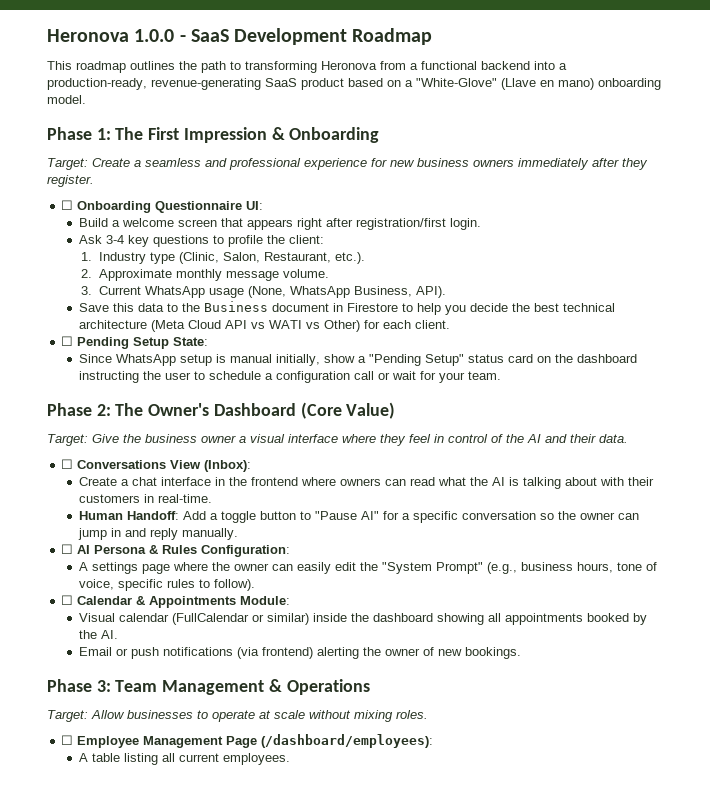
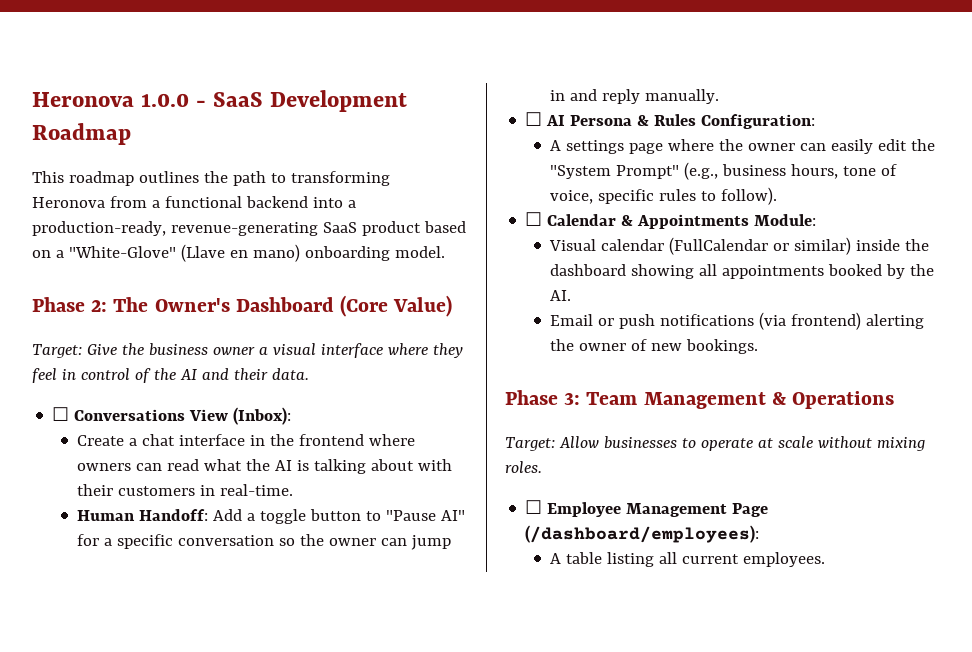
[47,127,380,143] [47,158,648,170] [47,175,94,187] [61,200,264,213] [78,218,481,230] [78,235,324,247] [81,252,365,264] [81,269,329,281] [81,286,446,298] [78,301,615,315] [78,320,450,332] [61,336,209,349] [78,354,637,366] [78,371,501,383] // Phase 1: The First Impression & Onboarding // Target: Create a seamless and professional experience for new business owners immediately after they register. // ☐ Onboarding Questionnaire UI: // Build a welcome screen that appears right after registration/first login. // Ask 3-4 key questions to profile the client: // 1. Industry type (Clinic, Salon, Restaurant, etc.). // 2. Approximate monthly message volume. // 3. Current WhatsApp usage (None, WhatsApp Business, API). // Save this data to the Business document in Firestore to help you decide the best technical architecture (Meta Cloud API vs WATI vs Other) for each client. // ☐ Pending Setup State: // Since WhatsApp setup is manual initially, show a "Pending Setup" status card on the dashboard instructing the user to schedule a configuration call or wait for your team. -> (445, 252) none

